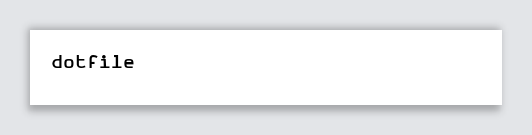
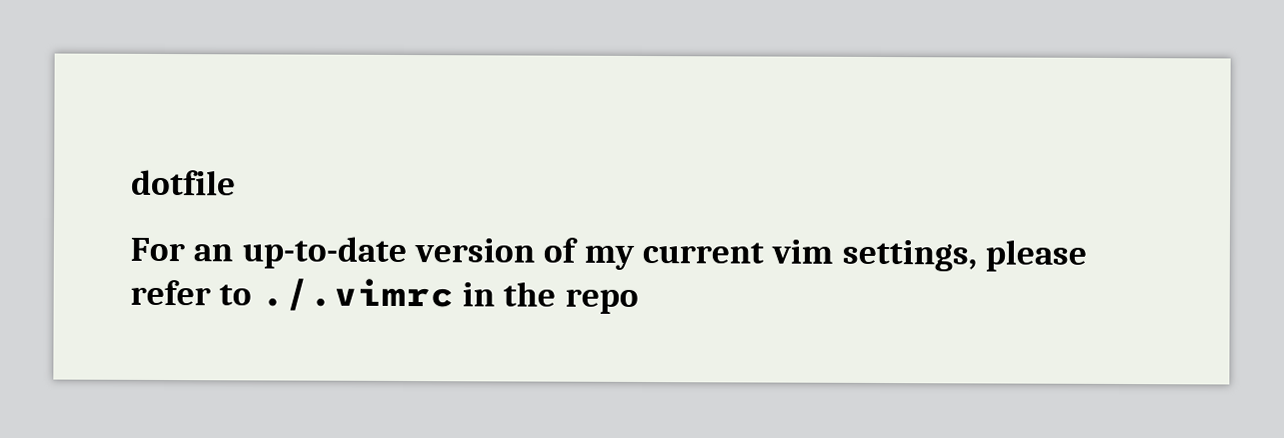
(135, 61) none -> [130,236,1087,272] [130,278,639,314] // For an up-to-date version of my current vim settings, please refer to ./.vimrc in the repo

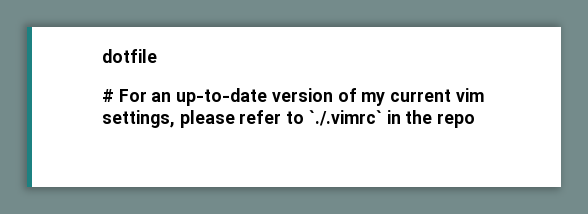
(236, 182) none -> [102,89,114,102] #
[260,278,454,312] ./.vimrc -> [308,110,382,126] `./.vimrc`

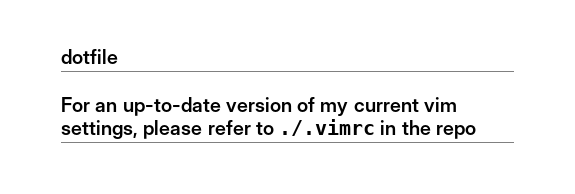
[102,89,114,102] # -> (118, 56) none
[308,110,382,126] `./.vimrc` -> [279,119,376,136] ./.vimrc

